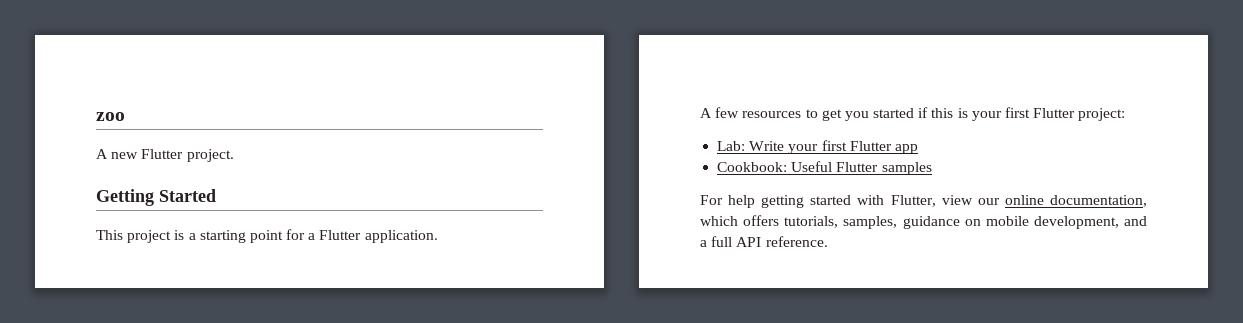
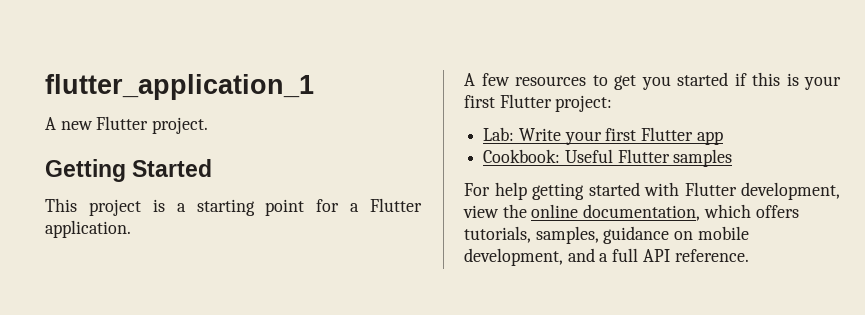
[96,112,125,121] zoo -> [45,74,314,100] flutter_application_1
[890,195,1000,207] Flutter, view our -> [684,182,840,200] [463,204,527,218] Flutter development, view the

